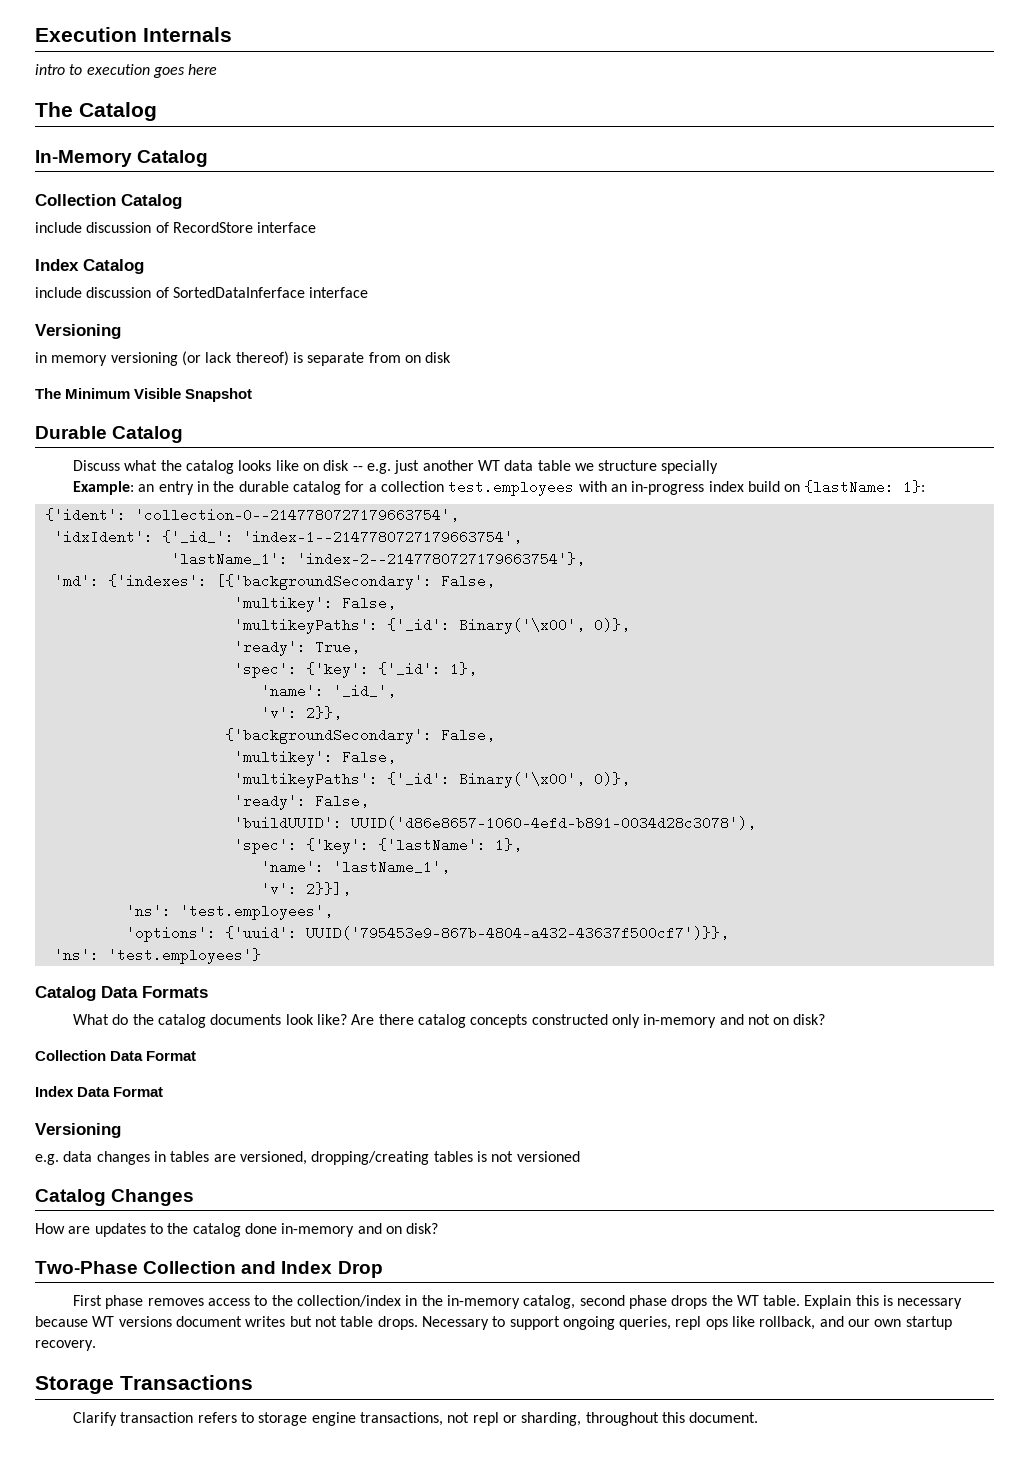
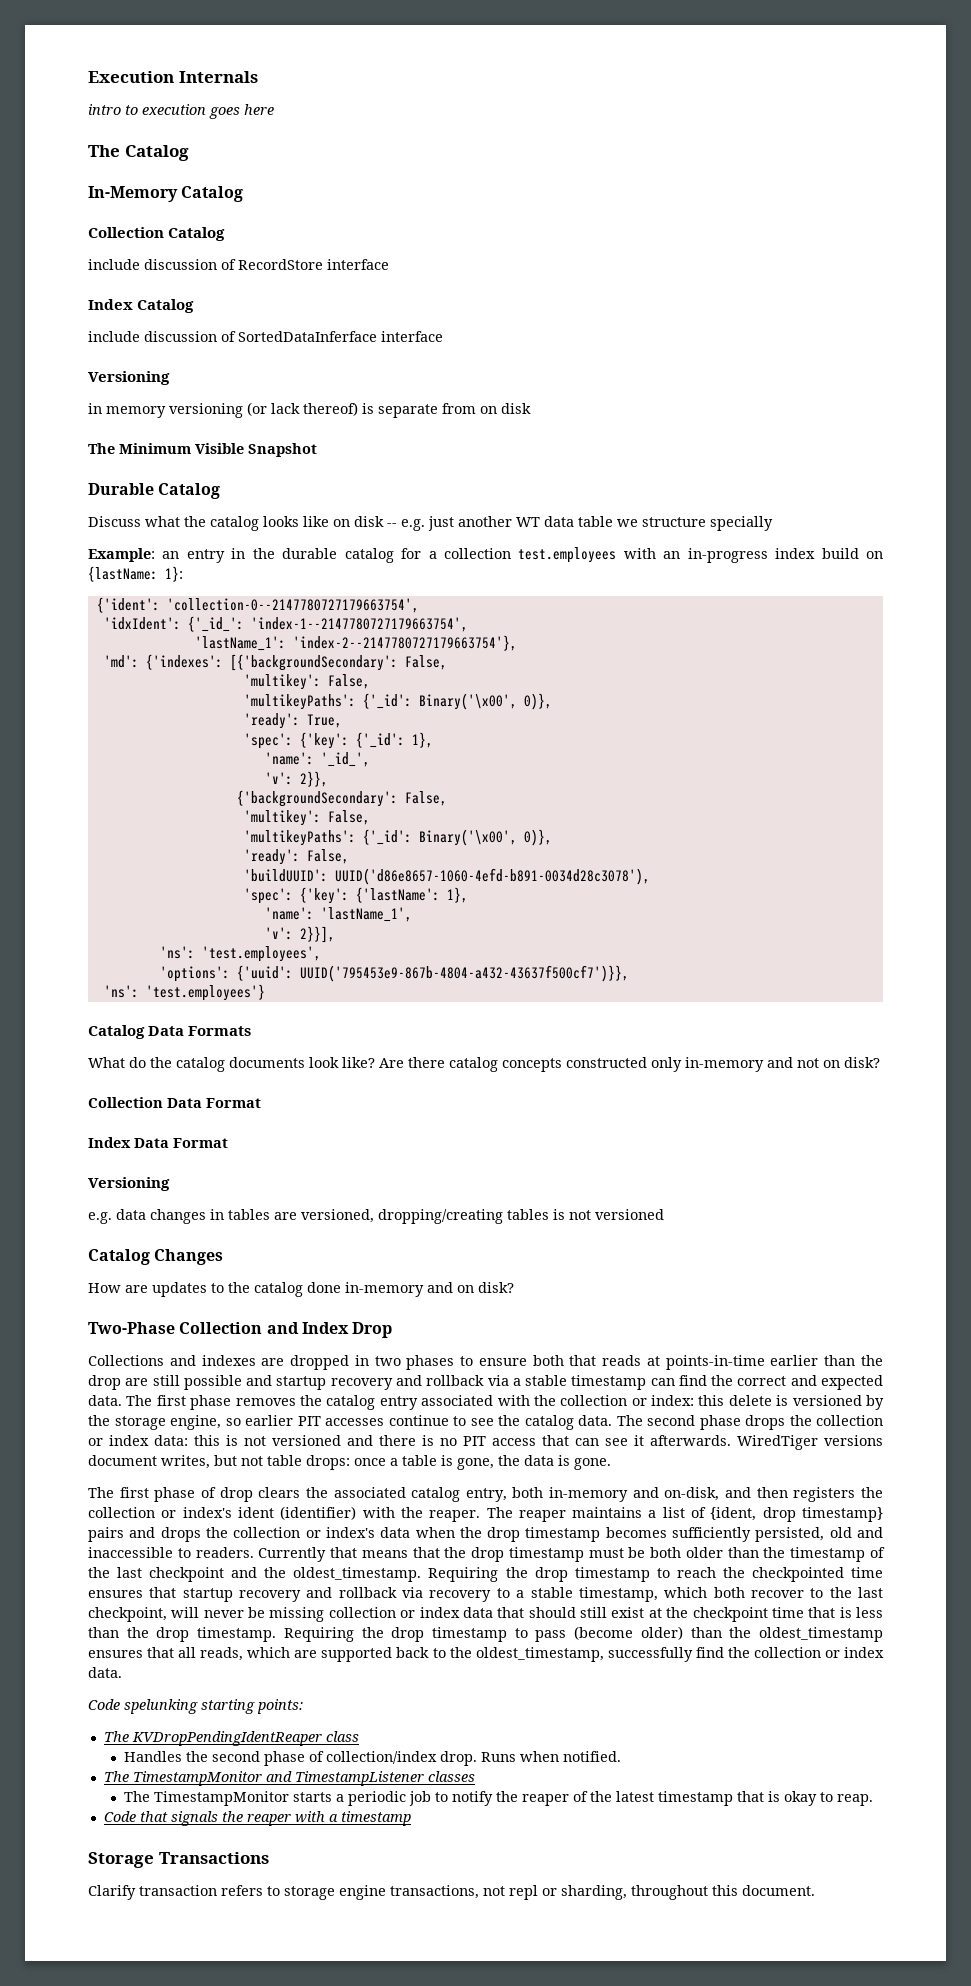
[73,1295,963,1309] [35,1316,115,1327] First phase removes access to the collection/index in the in-memory catalog, second phase drops the WT table. Explain this is necessary because WT -> [88,1355,883,1370] [88,1375,884,1390] [88,1395,885,1410] [88,1415,883,1430] [88,1435,818,1450] Collections and indexes are dropped in two phases to ensure both that reads at points-in-time earlier than the drop are still possible and startup recovery and rollback via a stable timestamp can find the correct and expected data. The first phase removes the catalog entry associated with the collection or index: this delete is versioned by the storage engine, so earlier PIT accesses continue to see the catalog data. The second phase drops the collection or index data: this is not versioned and there is no PIT access that can see it afterwards. WiredTiger
[245,1316,286,1327] writes -> [161,1455,210,1469] writes,
[377,1316,952,1330] [35,1340,96,1351] drops. Necessary to support ongoing queries, repl ops like rollback, and our own startup recovery. -> [306,1455,611,1470] [88,1487,883,1502] [88,1506,883,1522] [88,1527,883,1542] [88,1547,885,1562] [88,1567,883,1582] [88,1587,884,1602] [88,1607,883,1622] [88,1626,883,1642] [88,1647,884,1662] [88,1667,122,1678] [88,1699,303,1714] [103,1731,359,1746] [124,1751,622,1766] [103,1771,475,1786] [124,1791,874,1806] [103,1811,411,1826] drops: once a table is gone, the data is gone. // The first phase of drop clears the associated catalog entry, both in-memory and on-disk, and then registers the collection or index's ident (identifier) with the reaper. The reaper maintains a list of {ident, drop timestamp} pairs and drops the collection or index's data when the drop timestamp becomes sufficiently persisted, old and inaccessible to readers. Currently that means that the drop timestamp must be both older than the timestamp of the last checkpoint and the oldest_timestamp. Requiring the drop timestamp to reach the checkpointed time ensures that startup recovery and rollback via recovery to a stable timestamp, which both recover to the last checkpoint, will never be missing collection or index data that should still exist at the checkpoint time that is less than the drop timestamp. Requiring the drop timestamp to pass (become older) than the oldest_timestamp ensures that all reads, which are supported back to the oldest_timestamp, successfully find the collection or index data. // Code spelunking starting points: // The KVDropPendingIdentReaper class // Handles the second phase of collection/index drop. Runs when notified. // The TimestampMonitor and TimestampListener classes // The TimestampMonitor starts a periodic job to notify the reaper of the latest timestamp that is okay to reap. // Code that signals the reaper with a timestamp

